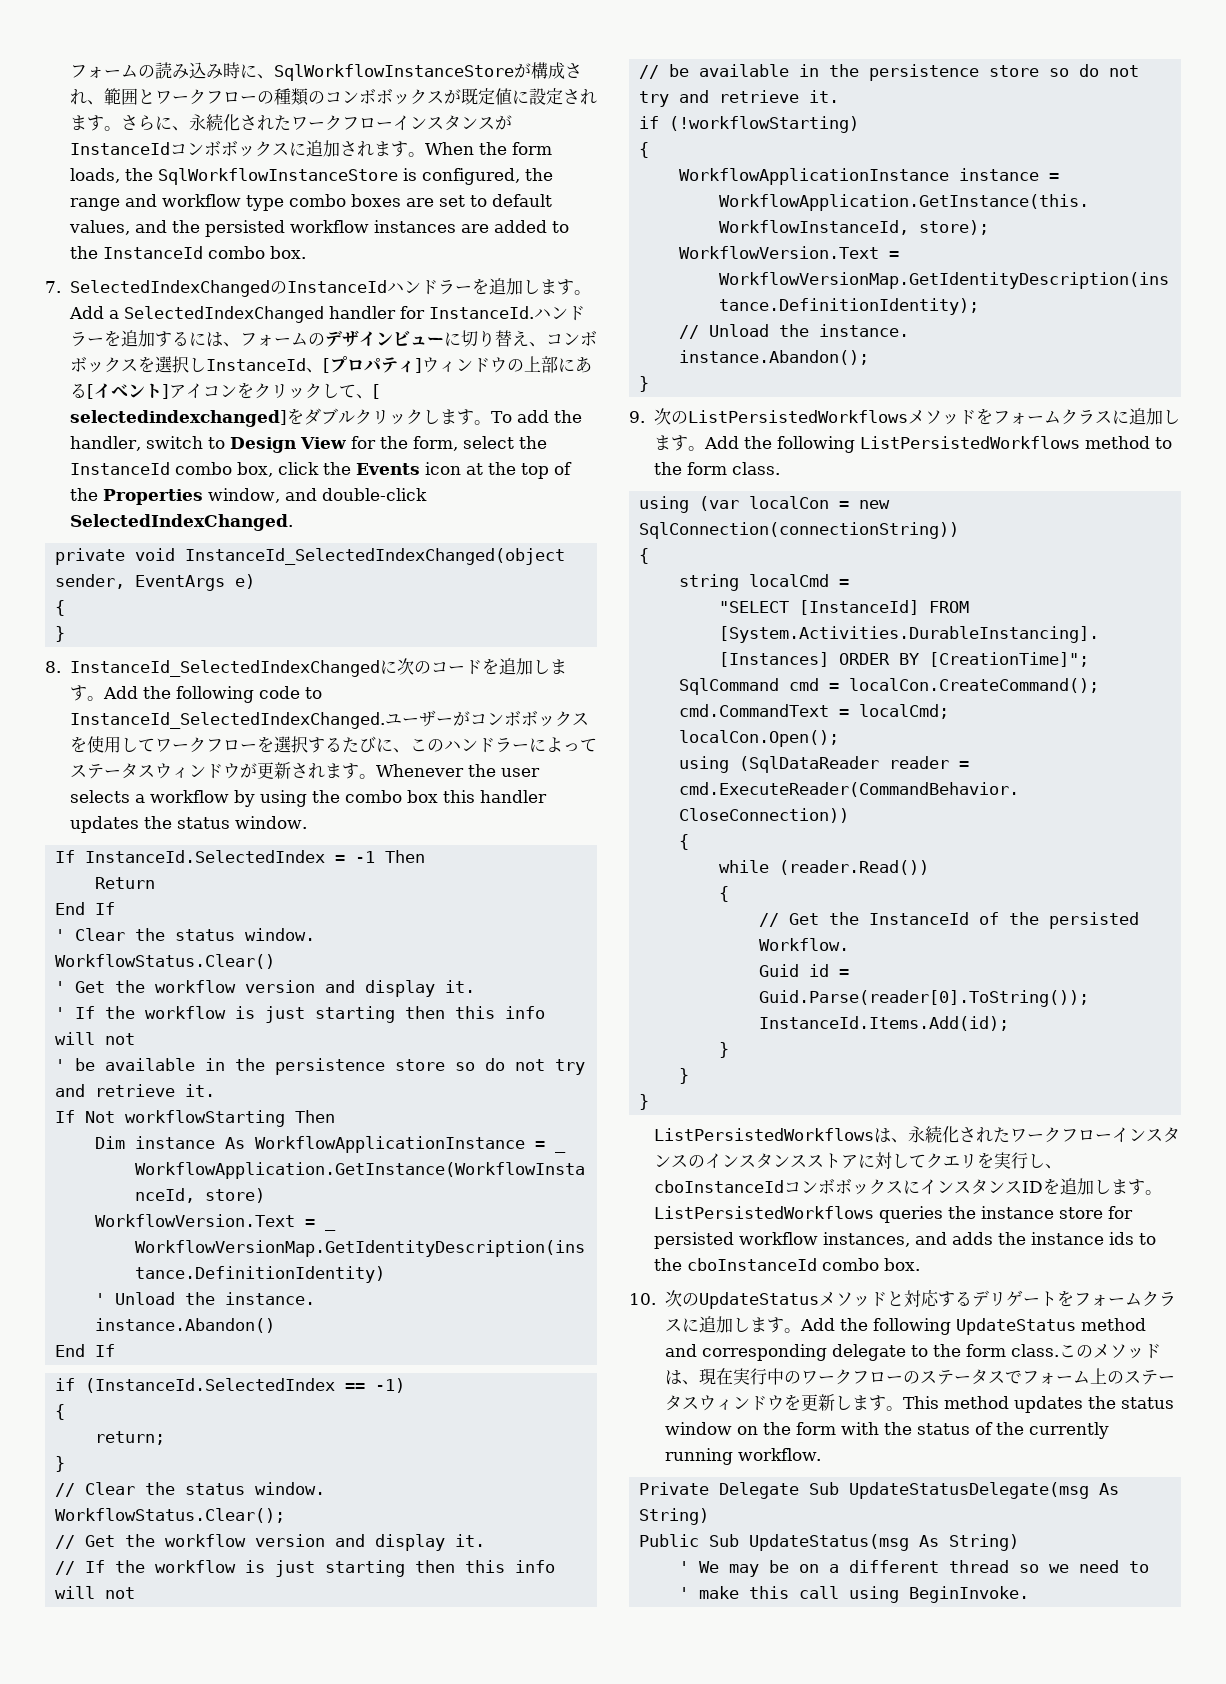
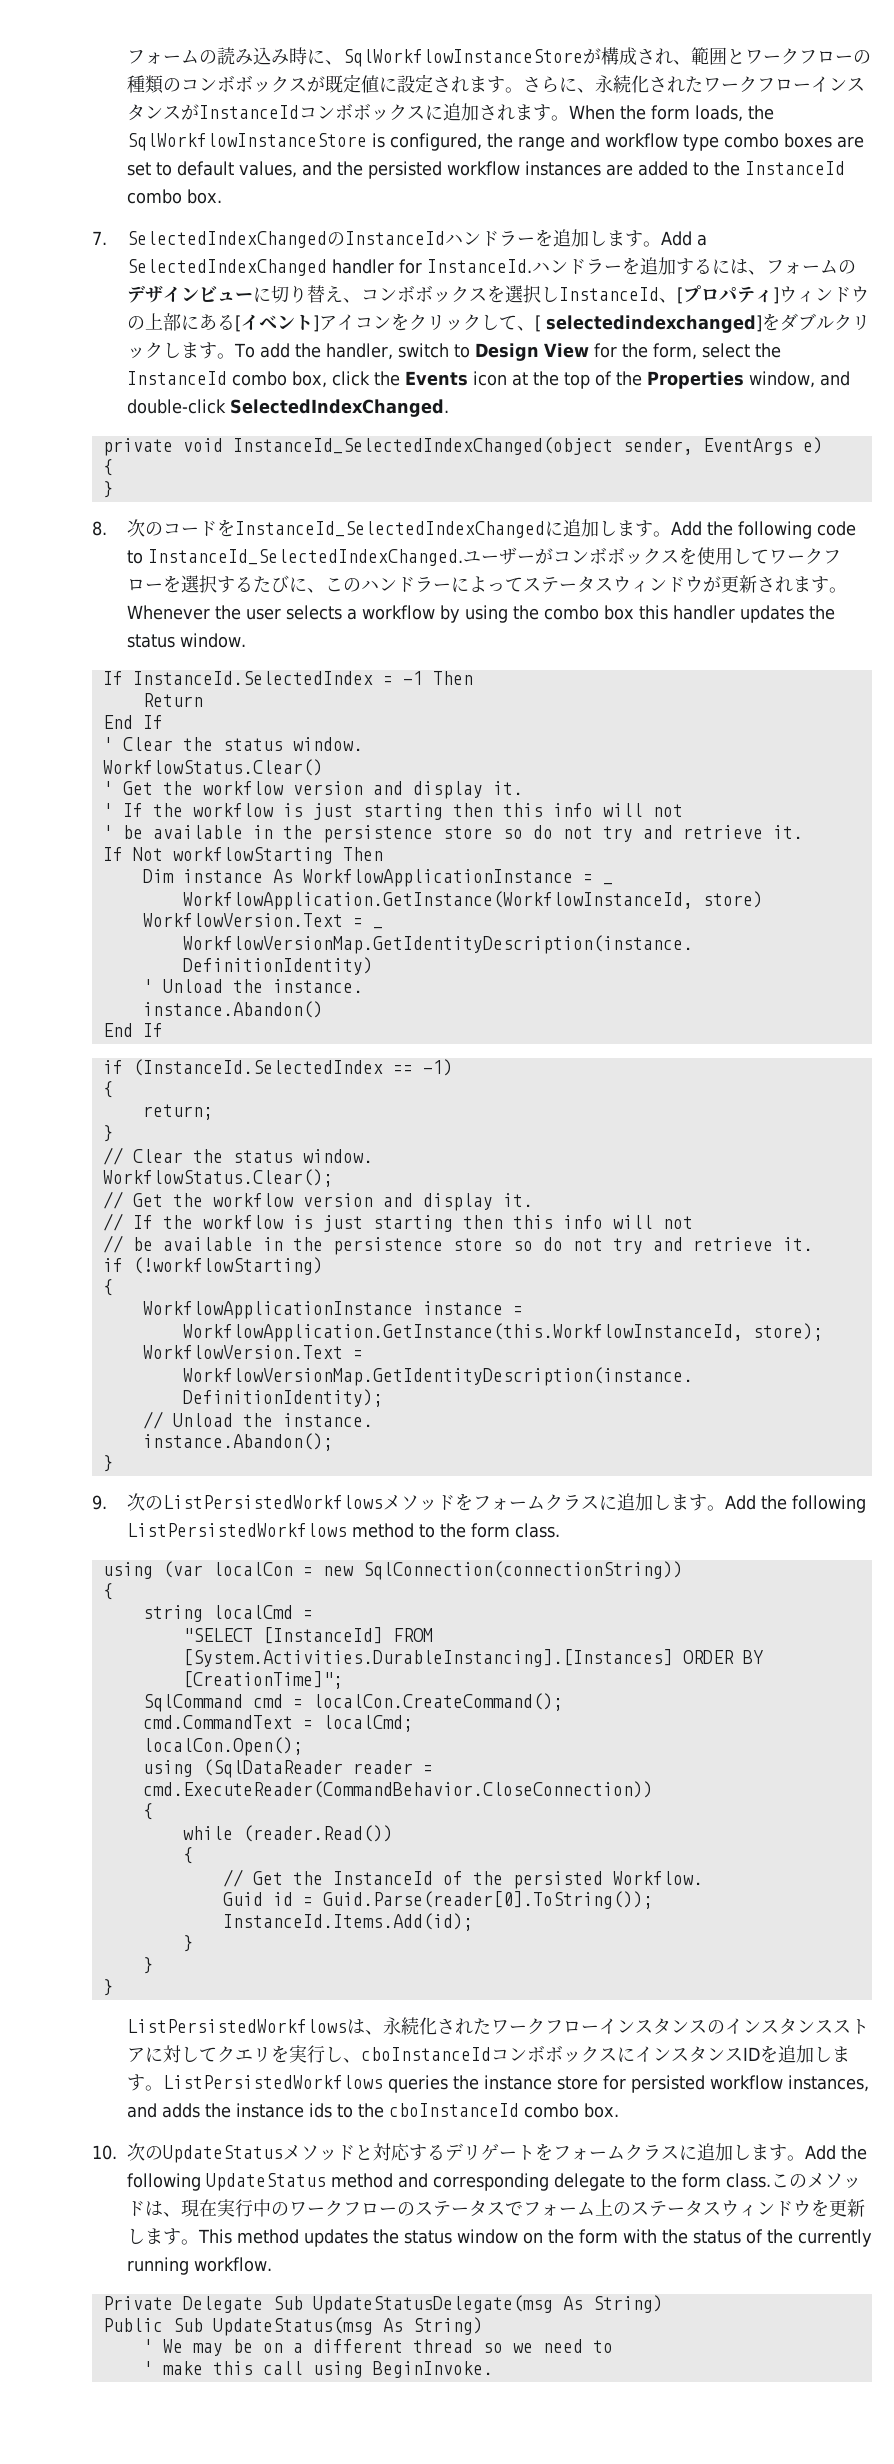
[69,660,397,677] InstanceId_SelectedIndexChangedに -> (107, 528) none
(499, 666) none -> [234,521,563,538] InstanceId_SelectedIndexChangedに

